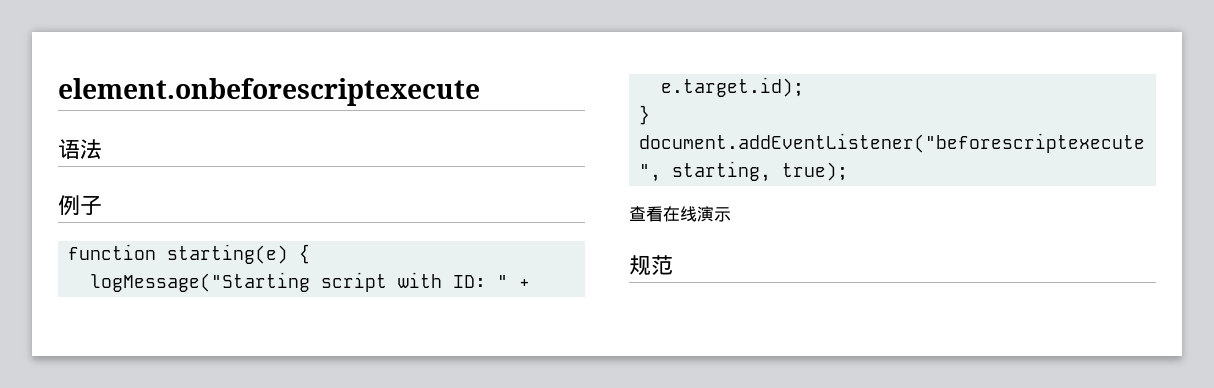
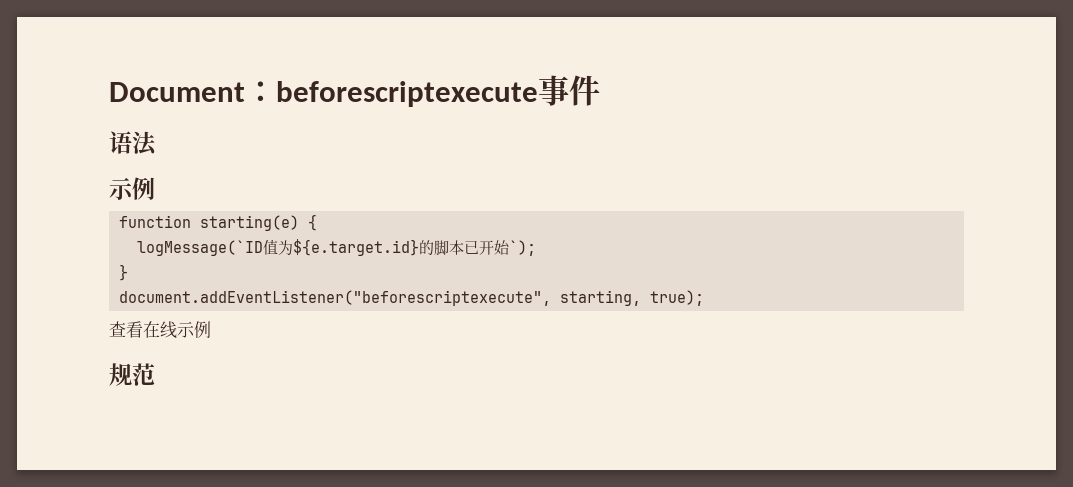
[58,78,480,106] element.onbeforescriptexecute -> [109,75,600,107] Document：beforescriptexecute事件
[58,195,102,216] 例子 -> [109,177,155,200] 示例
[90,272,531,292] [661,77,805,97] logMessage("Starting script with ID: " + e.target.id); -> [137,239,537,256] logMessage(`ID值为${e.target.id}的脚本已开始`);
[697,206,731,222] 演示 -> [177,321,211,338] 示例

